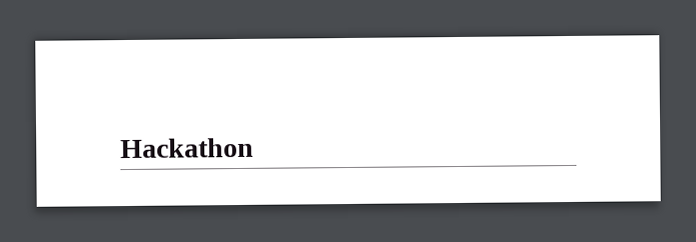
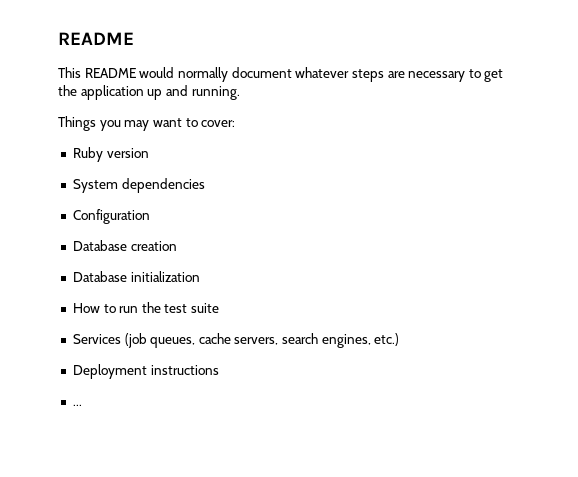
[120,137,254,159] Hackathon -> [58,32,134,45] [58,67,504,82] [58,85,240,100] [58,116,236,131] [72,147,149,162] [72,178,205,193] [72,209,150,224] [72,240,177,251] [72,271,200,282] [72,302,220,313] [72,333,400,348] [72,364,219,379] [72,404,82,406] README // This README would normally document whatever steps are necessary to get the application up and running. // Things you may want to cover: // Ruby version // System dependencies // Configuration // Database creation // Database initialization // How to run the test suite // Services (job queues, cache servers, search engines, etc.) // Deployment instructions // ...

